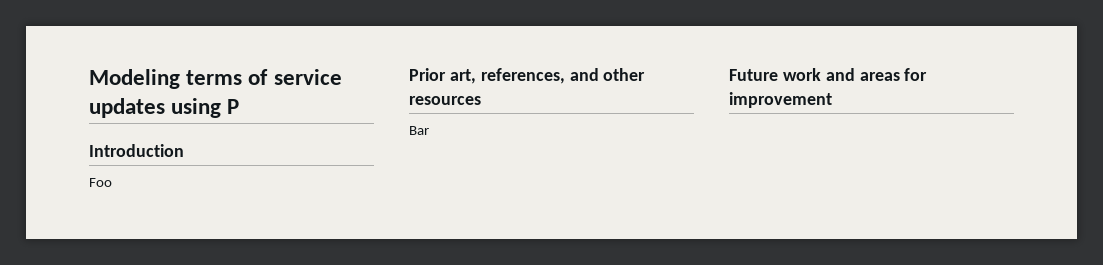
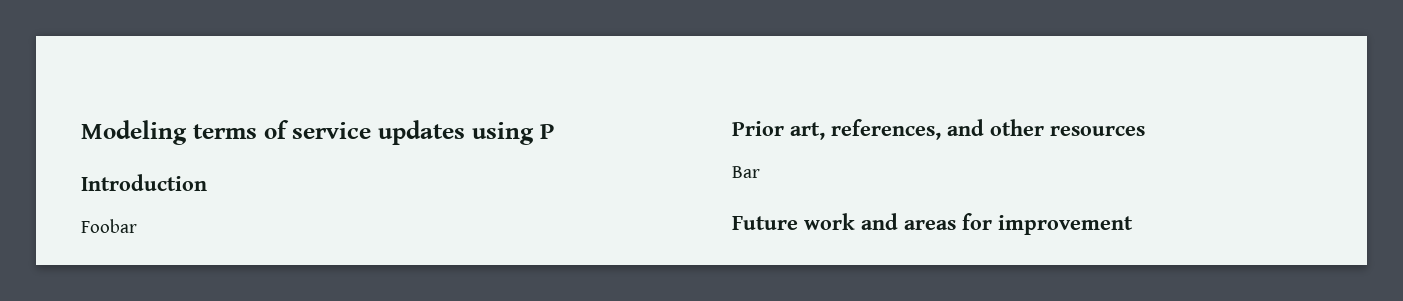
[89,178,112,187] Foo -> [81,219,137,233] Foobar

